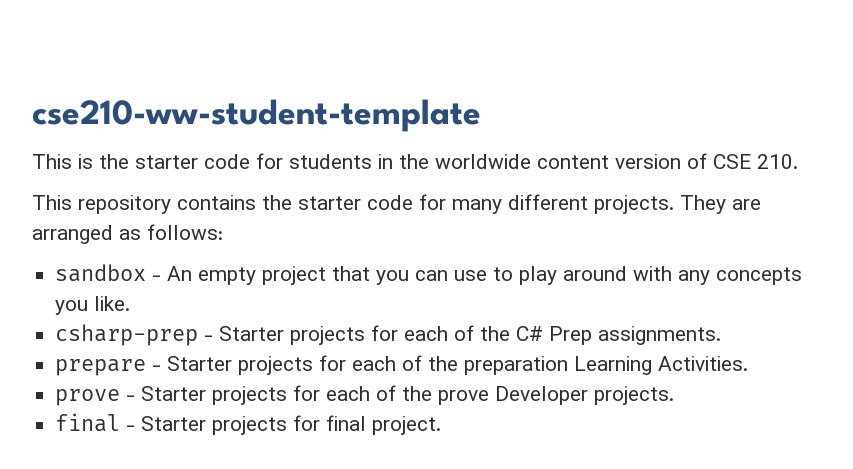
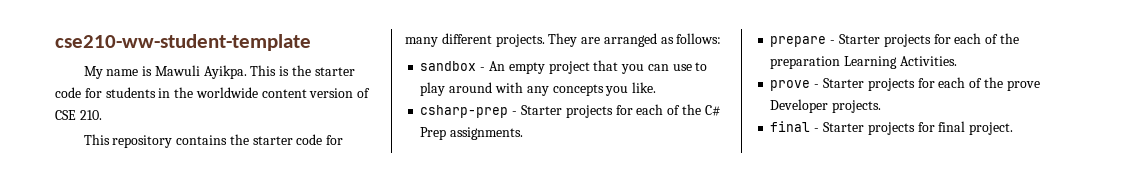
(481, 115) none -> [83,65,247,79] My name is Mawuli Ayikpa.

